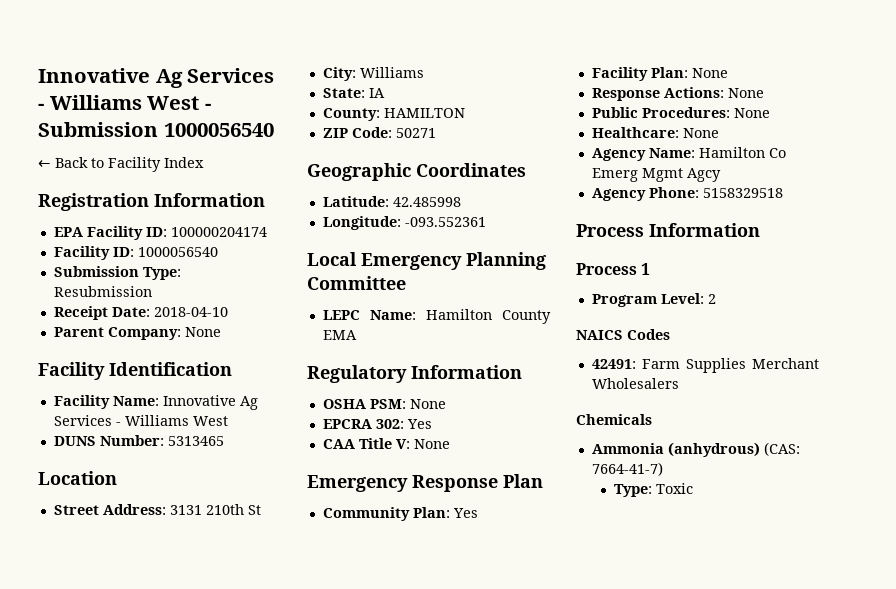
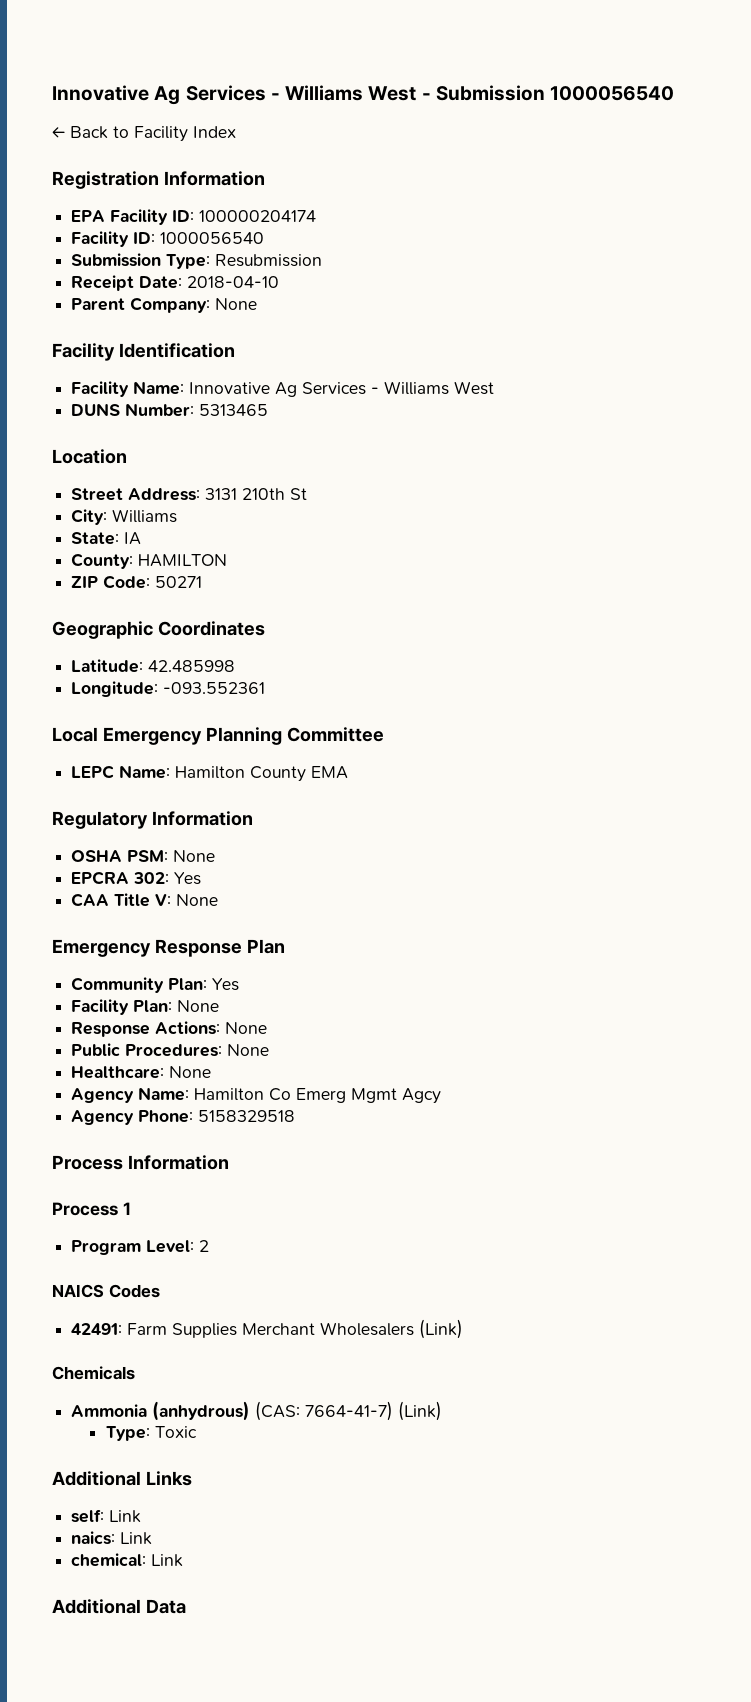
(679, 383) none -> [419,1319,464,1339] (Link)
(663, 469) none -> [398,1401,443,1421] (Link)
(693, 488) none -> [52,1471,192,1486] [71,1509,142,1523] [71,1531,153,1545] [71,1553,184,1567] [52,1599,186,1614] // Additional Links // self: Link // naics: Link // chemical: Link // Additional Data

